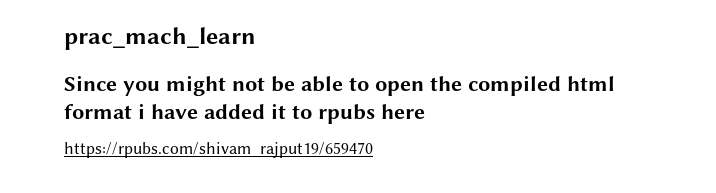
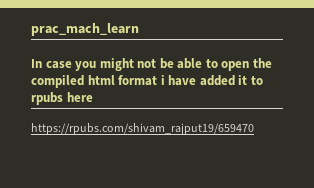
[64,75,117,91] Since -> [31,59,72,69] In case

